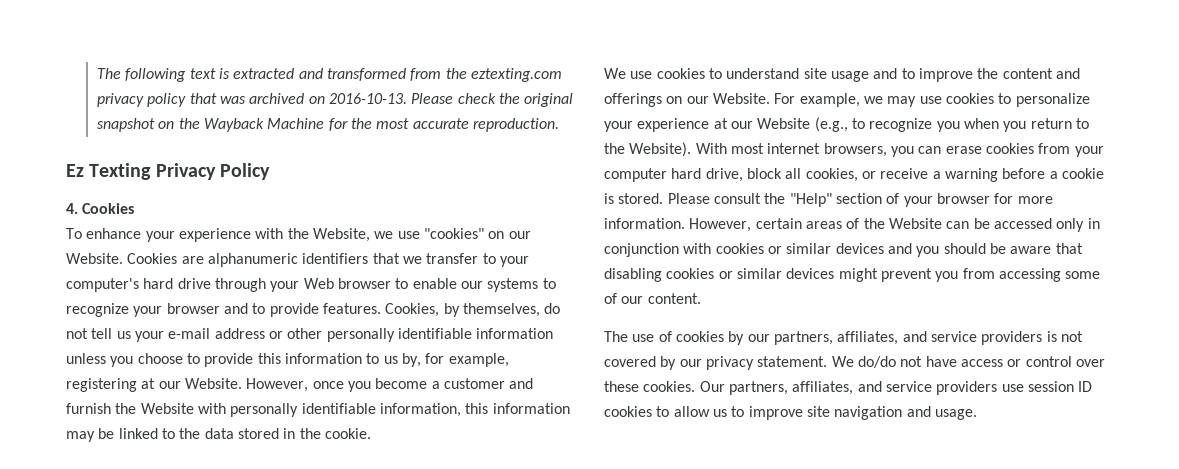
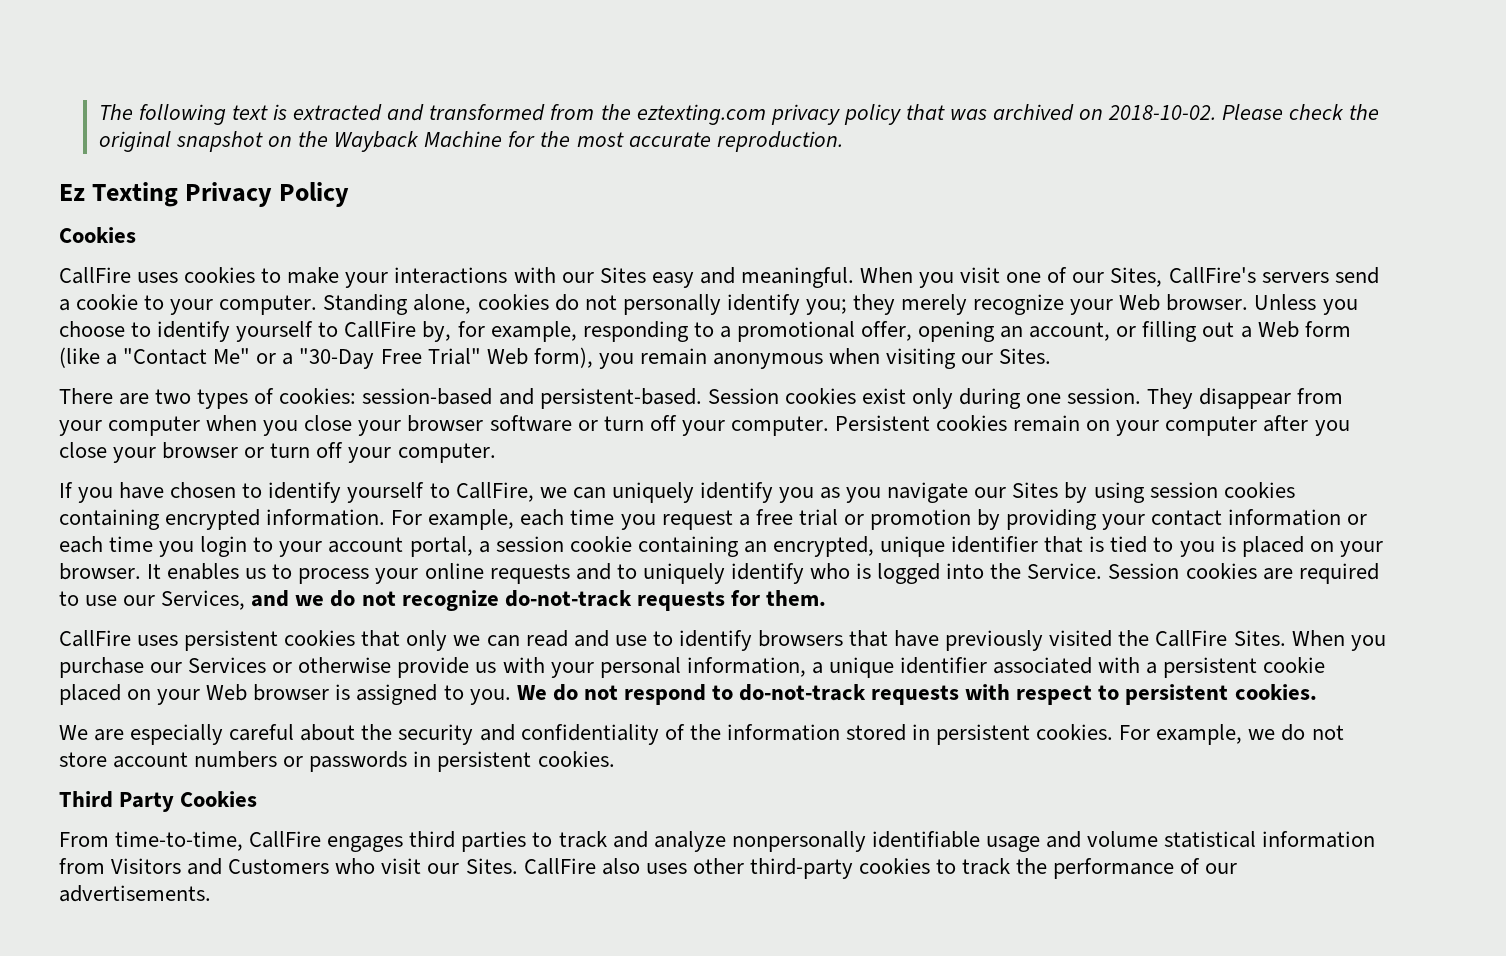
[329,93,408,104] 2016-10-13. -> [1108,105,1217,120] 2018-10-02.
[66,203,135,214] [66,228,531,242] [66,253,529,267] [66,278,556,292] [66,303,561,317] [66,328,554,342] [66,353,509,367] [66,378,534,392] [66,403,570,417] [66,428,371,442] [604,68,1080,82] [604,93,1090,107] [604,117,1089,132] [604,142,1104,157] [604,168,1104,182] [604,193,1053,207] [604,218,1100,232] [604,243,1083,257] [604,268,1101,282] [604,293,701,304] [604,331,1083,345] [604,356,1105,370] [604,381,1093,395] [604,406,977,420] 4. Cookies // To enhance your experience with the Website, we use "cookies" on our Website. Cookies are alphanumeric identifiers that we transfer to your computer's hard drive through your Web browser to enable our systems to recognize your browser and to provide features. Cookies, by themselves, do not tell us your e-mail address or other personally identifiable information unless you choose to provide this information to us by, for example, registering at our Website. However, once you become a customer and furnish the Website with personally identifiable information, this information may be linked to the data stored in the cookie. // We use cookies to understand site usage and to improve the content and offerings on our Website. For example, we may use cookies to personalize your experience at our Website (e.g., to recognize you when you return to the Website). With most internet browsers, you can erase cookies from your computer hard drive, block all cookies, or receive a warning before a cookie is stored. Please consult the "Help" section of your browser for more information. However, certain areas of the Website can be accessed only in conjunction with cookies or similar devices and you should be aware that disabling cookies or similar devices might prevent you from accessing some of our content. // The use of cookies by our partners, affiliates, and service providers is not covered by our privacy statement. We do/do not have access or control over these cookies. Our partners, affiliates, and service providers use session ID cookies to allow us to improve site navigation and usage. -> [59,227,136,243] [59,267,1379,288] [59,294,1358,315] [59,321,1351,342] [59,347,1052,369] [59,388,1344,409] [59,415,1350,436] [59,442,496,463] [59,482,1295,503] [59,509,1368,530] [59,536,1383,557] [59,563,1379,584] [59,590,826,611] [59,630,1386,651] [59,657,1326,678] [59,684,1317,705] [59,724,1344,745] [59,751,615,772] [59,791,258,812] [59,831,1376,852] [59,858,1238,879] [59,885,211,902] Cookies // CallFire uses cookies to make your interactions with our Sites easy and meaningful. When you visit one of our Sites, CallFire's servers send a cookie to your computer. Standing alone, cookies do not personally identify you; they merely recognize your Web browser. Unless you choose to identify yourself to CallFire by, for example, responding to a promotional offer, opening an account, or filling out a Web form (like a "Contact Me" or a "30-Day Free Trial" Web form), you remain anonymous when visiting our Sites. // There are two types of cookies: session-based and persistent-based. Session cookies exist only during one session. They disappear from your computer when you close your browser software or turn off your computer. Persistent cookies remain on your computer after you close your browser or turn off your computer. // If you have chosen to identify yourself to CallFire, we can uniquely identify you as you navigate our Sites by using session cookies containing encrypted information. For example, each time you request a free trial or promotion by providing your contact information or each time you login to your account portal, a session cookie containing an encrypted, unique identifier that is tied to you is placed on your browser. It enables us to process your online requests and to uniquely identify who is logged into the Service. Session cookies are required to use our Services, and we do not recognize do-not-track requests for them. // CallFire uses persistent cookies that only we can read and use to identify browsers that have previously visited the CallFire Sites. When you purchase our Services or otherwise provide us with your personal information, a unique identifier associated with a persistent cookie placed on your Web browser is assigned to you. We do not respond to do-not-track requests with respect to persistent cookies. // We are especially careful about the security and confidentiality of the information stored in persistent cookies. For example, we do not store account numbers or passwords in persistent cookies. // Third Party Cookies // From time-to-time, CallFire engages third parties to track and analyze nonpersonally identifiable usage and volume statistical information from Visitors and Customers who visit our Sites. CallFire also uses other third-party cookies to track the performance of our advertisements.

